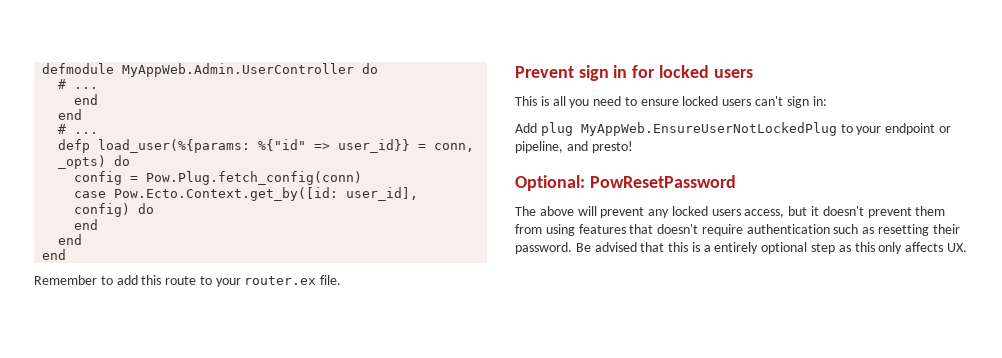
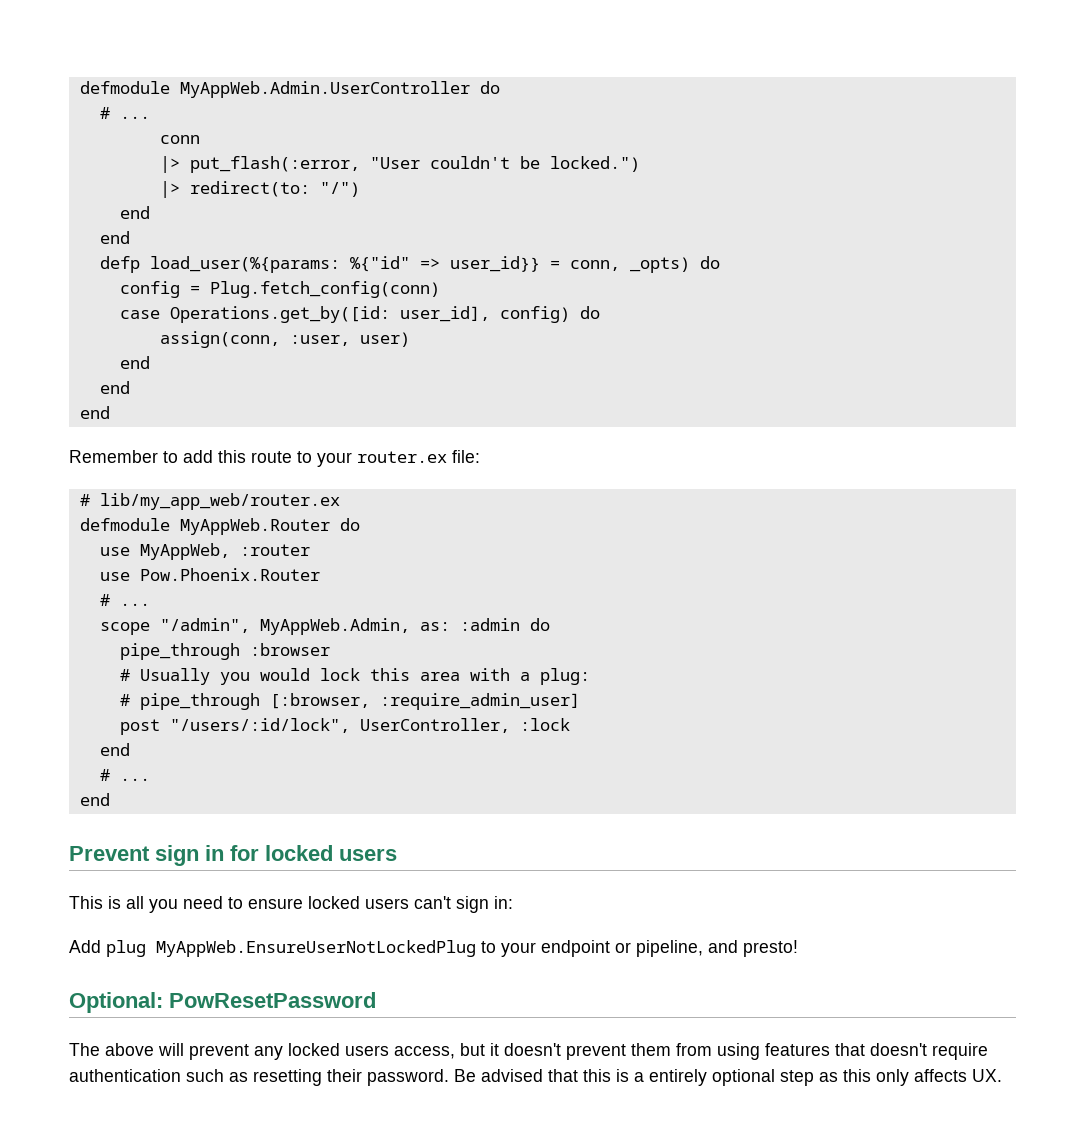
[74,94,99,105] [58,109,83,120] [58,124,99,134] // end // end // # ... -> [159,135,200,144] [159,156,640,173] [159,181,360,198] [119,206,150,219] [99,231,130,244] // conn // |> put_flash(:error, "User couldn't be locked.") // |> redirect(to: "/") // end // end
[146,171,363,185] Pow.Plug.fetch_config(conn) -> [209,281,440,298] Plug.fetch_config(conn)
[114,187,339,201] Pow.Ecto.Context.get_by([id: -> [169,306,390,323] Operations.get_by([id:
(155, 208) none -> [159,331,410,348] // assign(conn, :user, user)
[320,275,342,285] file. -> [452,450,480,463] [79,493,340,510] [79,518,360,535] [99,543,310,560] [99,568,320,581] [99,594,150,606] [99,618,550,635] [119,643,330,660] [119,668,590,685] [119,693,580,710] [119,718,570,735] [99,743,130,756] [99,769,150,781] [79,793,110,806] file: // # lib/my_app_web/router.ex // defmodule MyAppWeb.Router do // use MyAppWeb, :router // use Pow.Phoenix.Router // # ... // scope "/admin", MyAppWeb.Admin, as: :admin do // pipe_through :browser // # Usually you would lock this area with a plug: // # pipe_through [:browser, :require_admin_user] // post "/users/:id/lock", UserController, :lock // end // # ... // end

